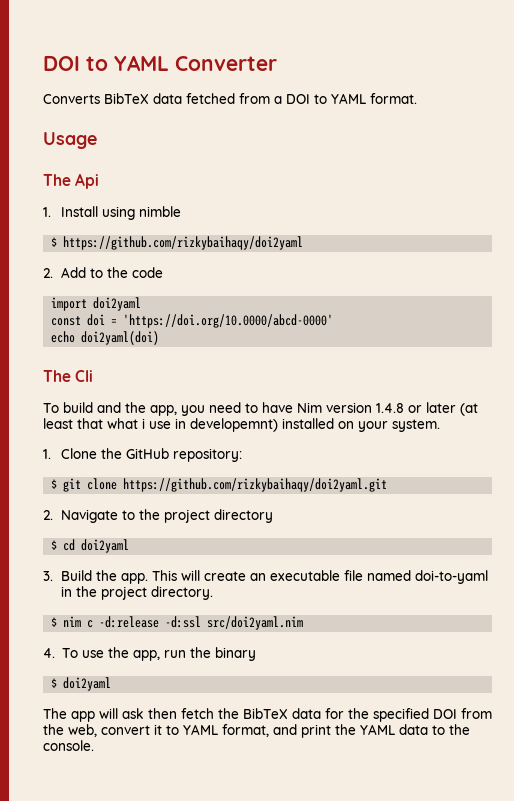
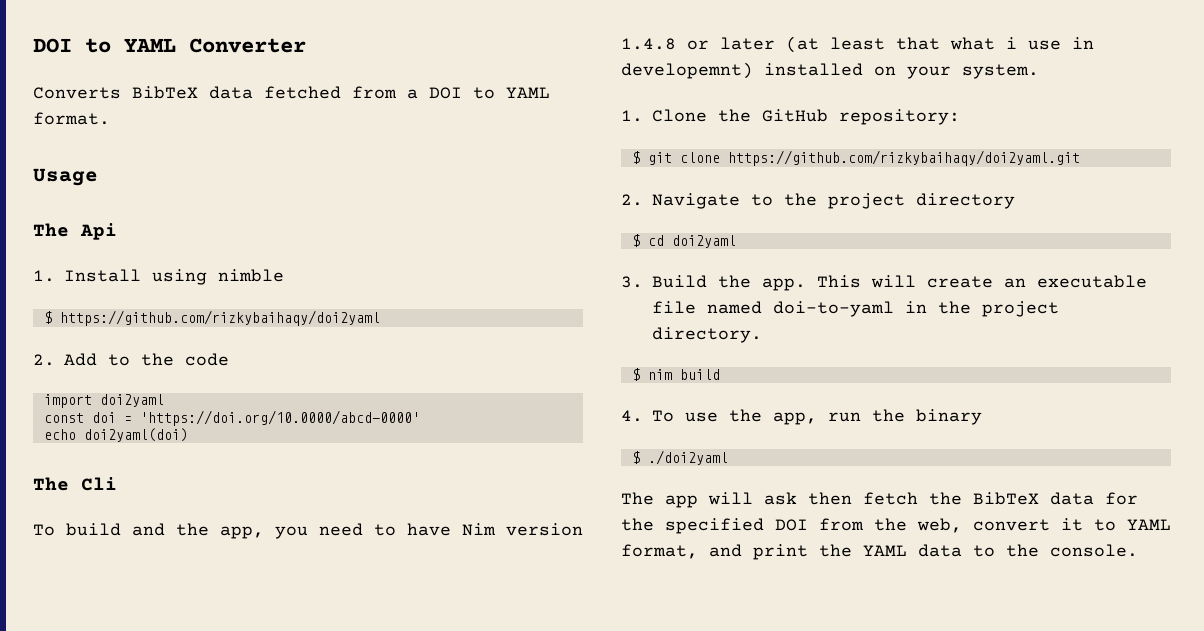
[87,616,304,630] c -d:release -d:ssl src/doi2yaml.nim -> [679,369,720,380] build
[63,677,112,691] doi2yaml -> [647,450,728,465] ./doi2yaml

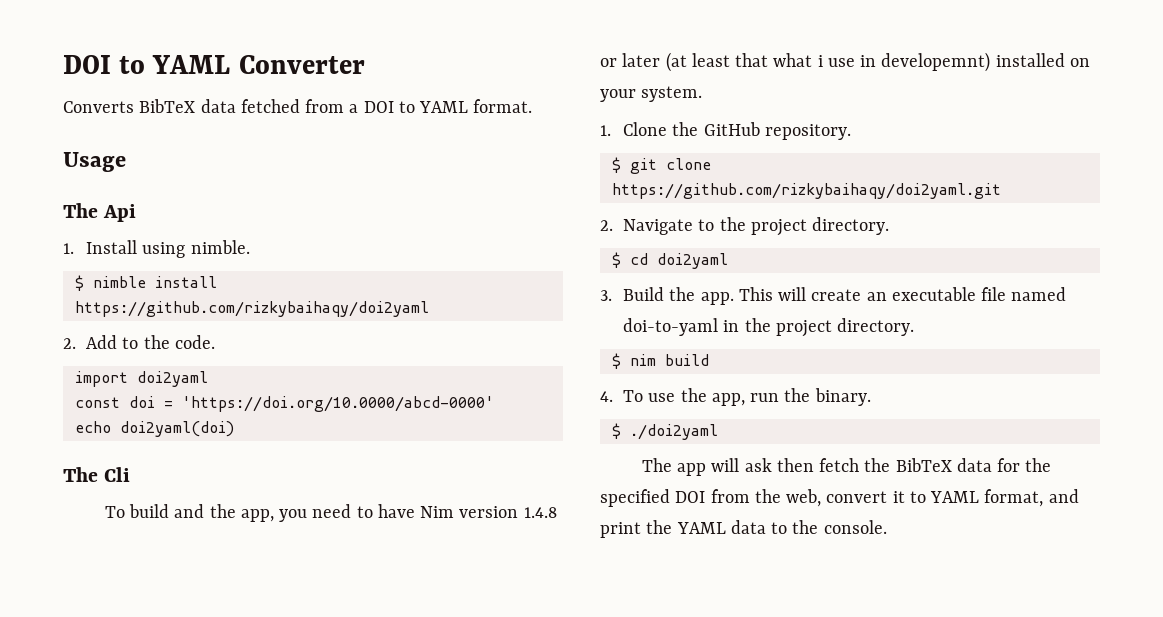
[218,269,284,282] [43,311,52,324] nimble // $ -> [190,240,250,254] [74,275,217,291] nimble. // $ nimble install
[185,353,229,366] code -> [174,335,215,349] code.
[839,109,960,125] repository: -> [764,124,851,140] repository.
[916,193,1015,209] directory -> [812,217,890,235] directory.
[916,409,982,425] binary -> [814,388,871,406] binary.

